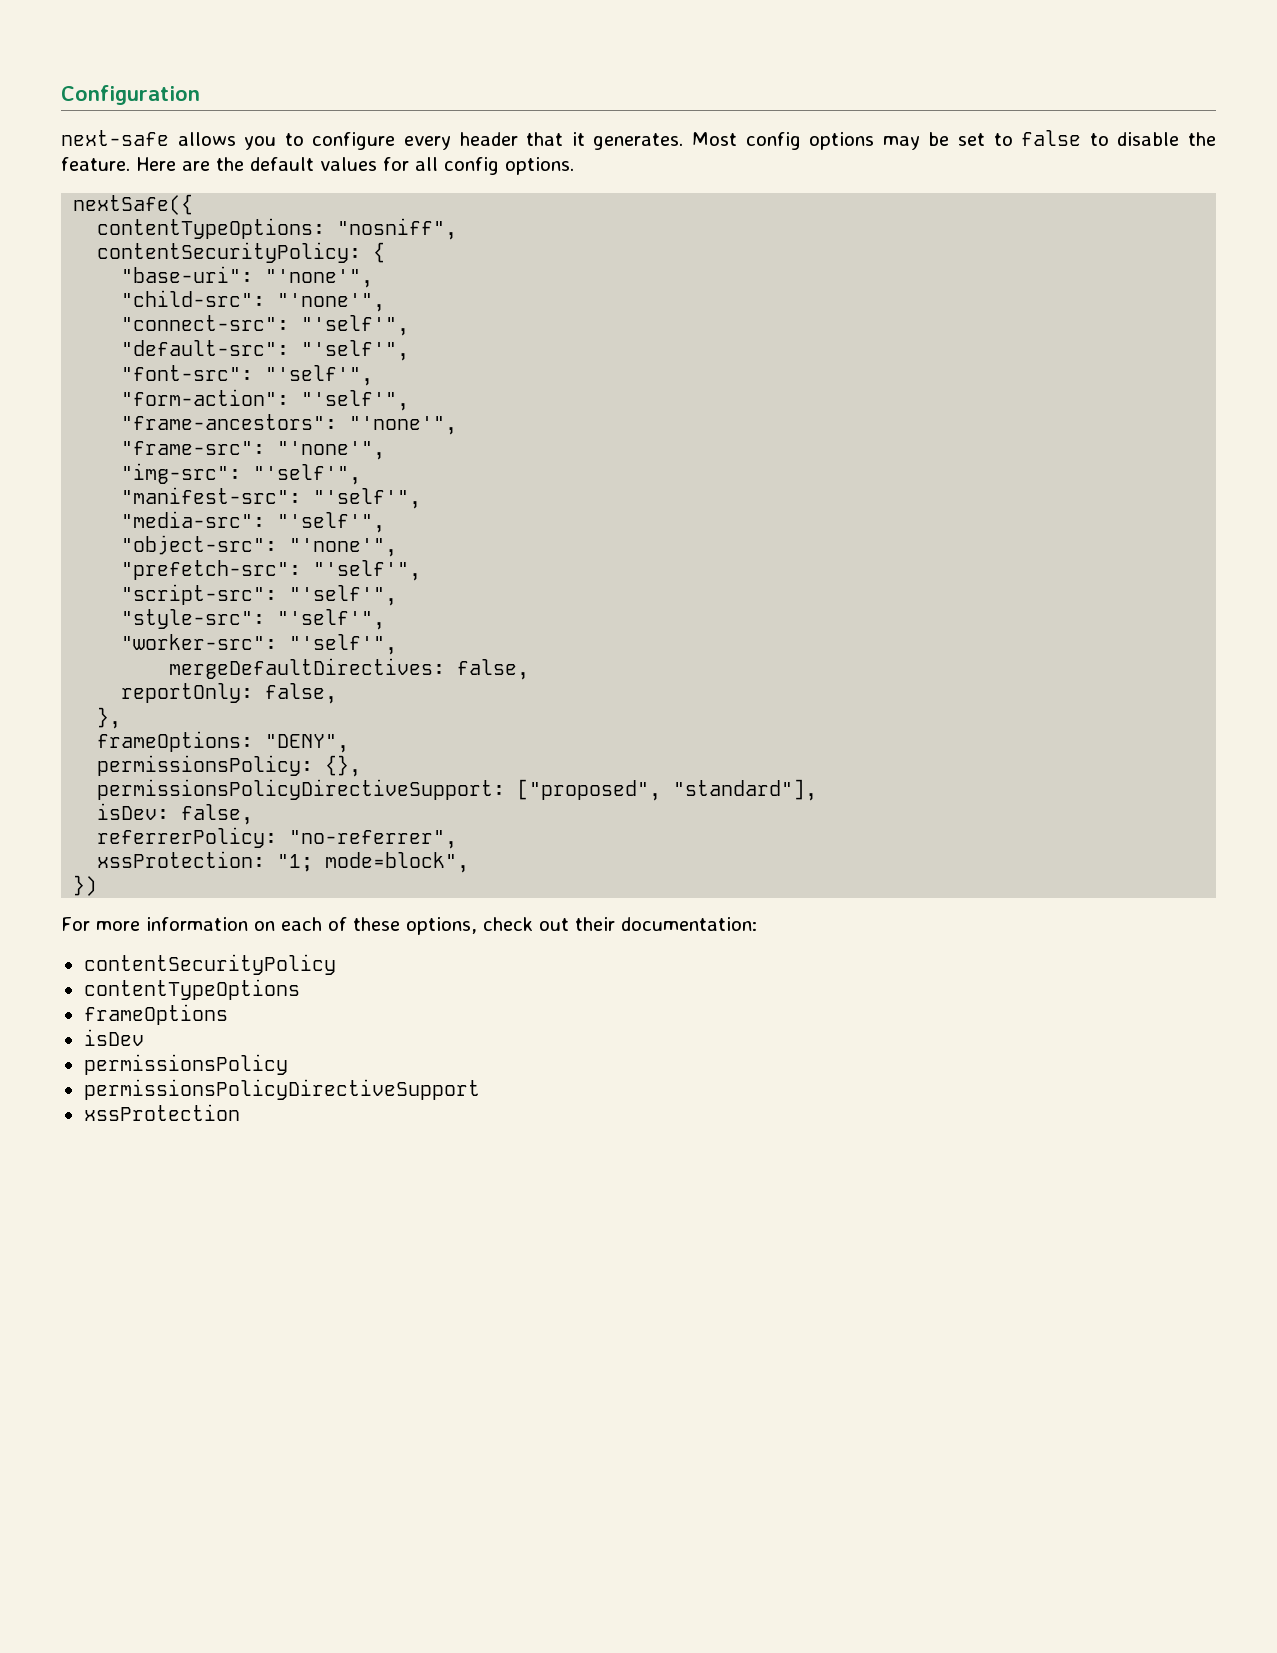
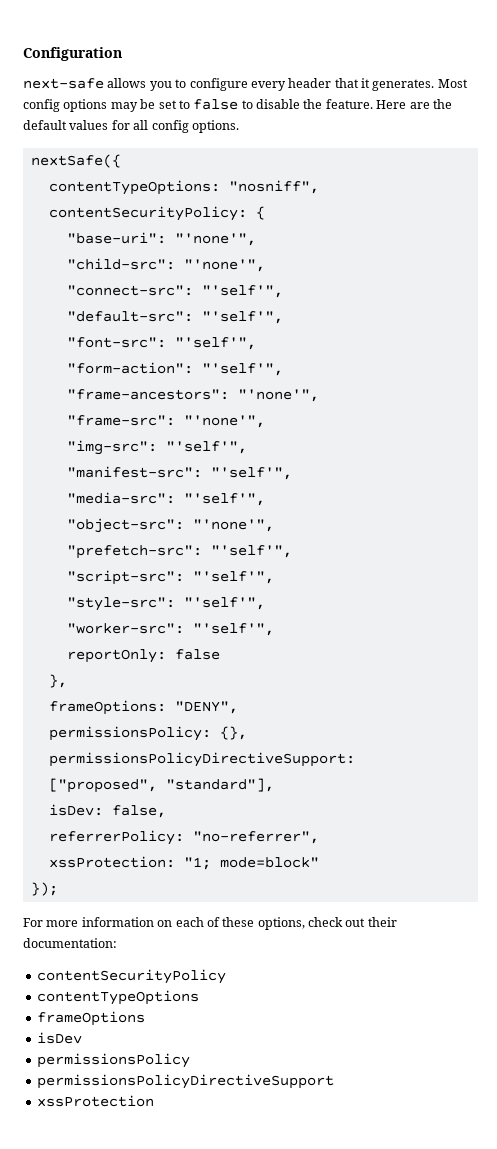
[169,658,530,680] // mergeDefaultDirectives: false, -> (274, 629) none
[265,683,338,704] false, -> [174,649,220,660] false
[325,852,470,873] [73,875,98,896] mode=block", // }) -> [219,857,319,868] [30,882,58,896] mode=block" // });

